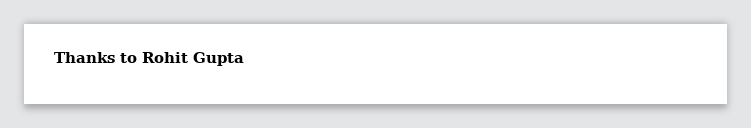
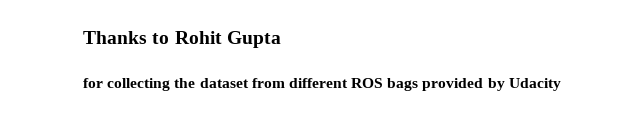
(244, 59) none -> [83,78,561,91] // for collecting the dataset from different ROS bags provided by Udacity

